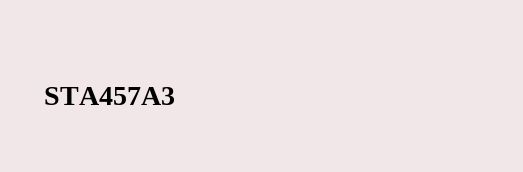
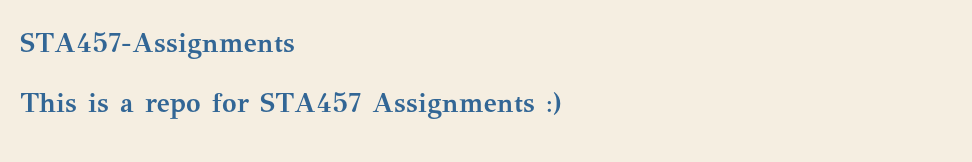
[44,87,175,105] STA457A3 -> [20,32,295,59] [20,92,562,119] STA457-Assignments // This is a repo for STA457 Assignments :)

